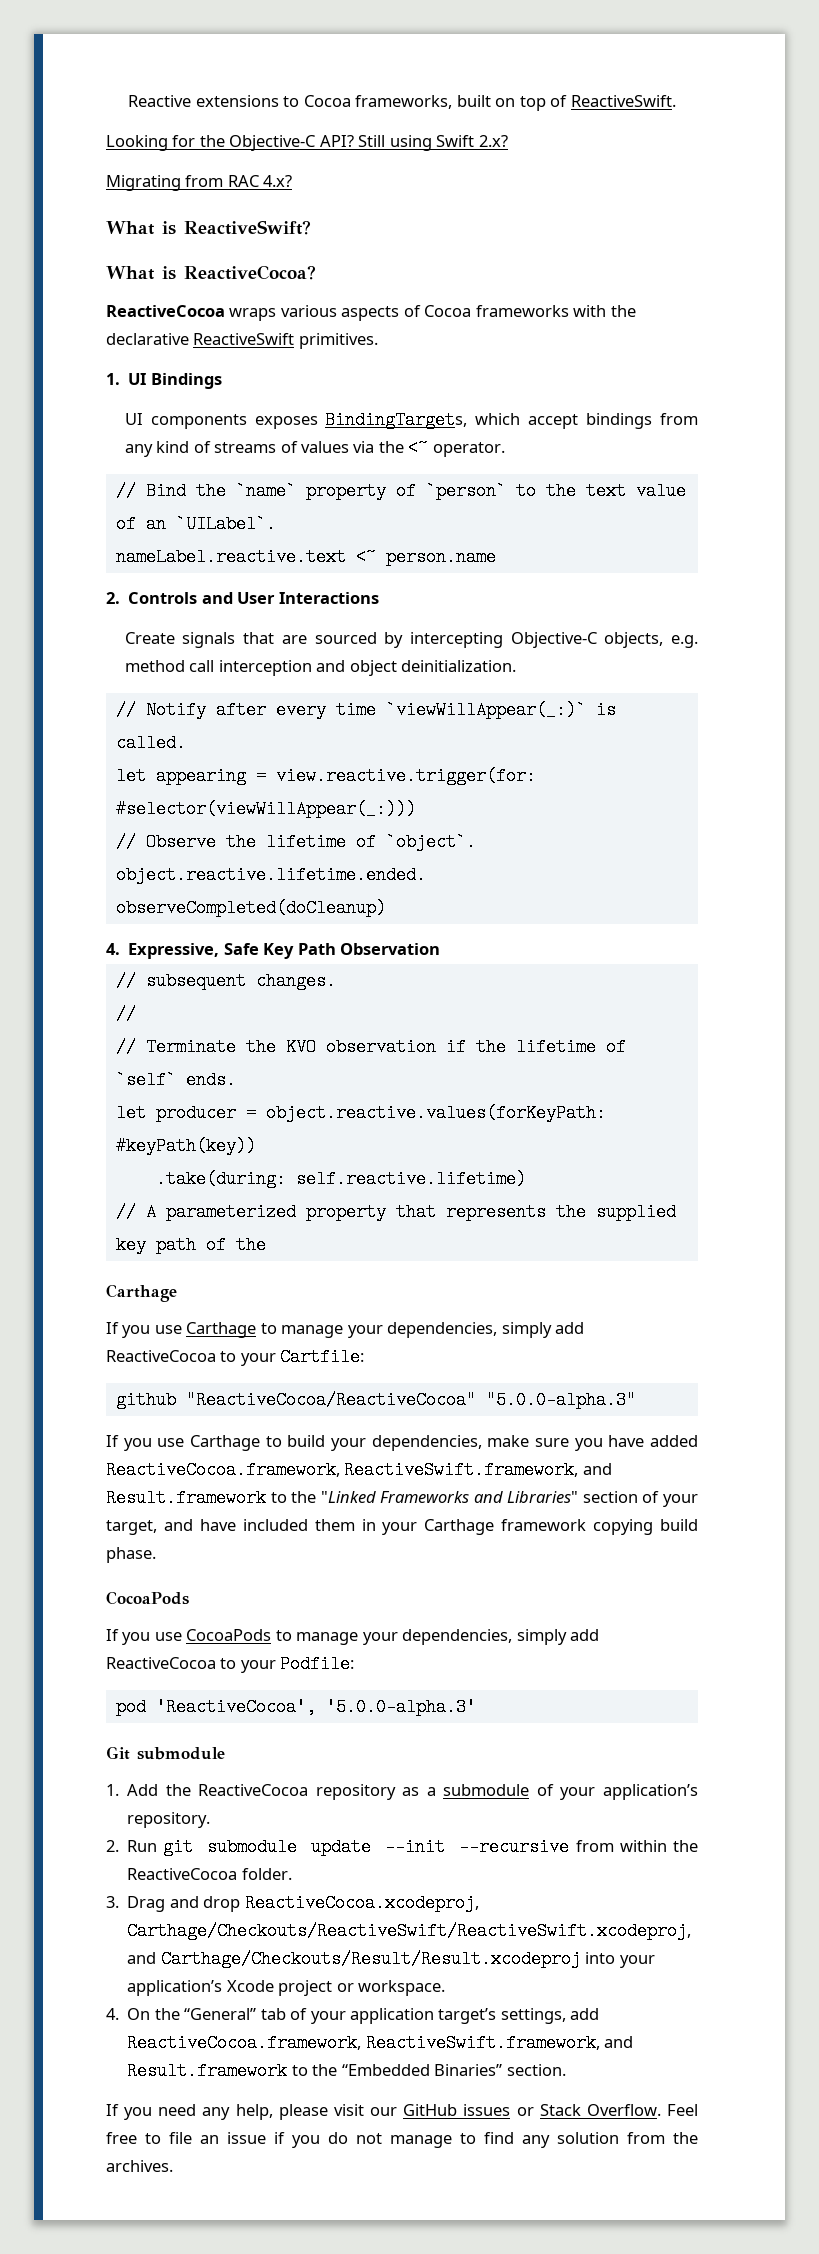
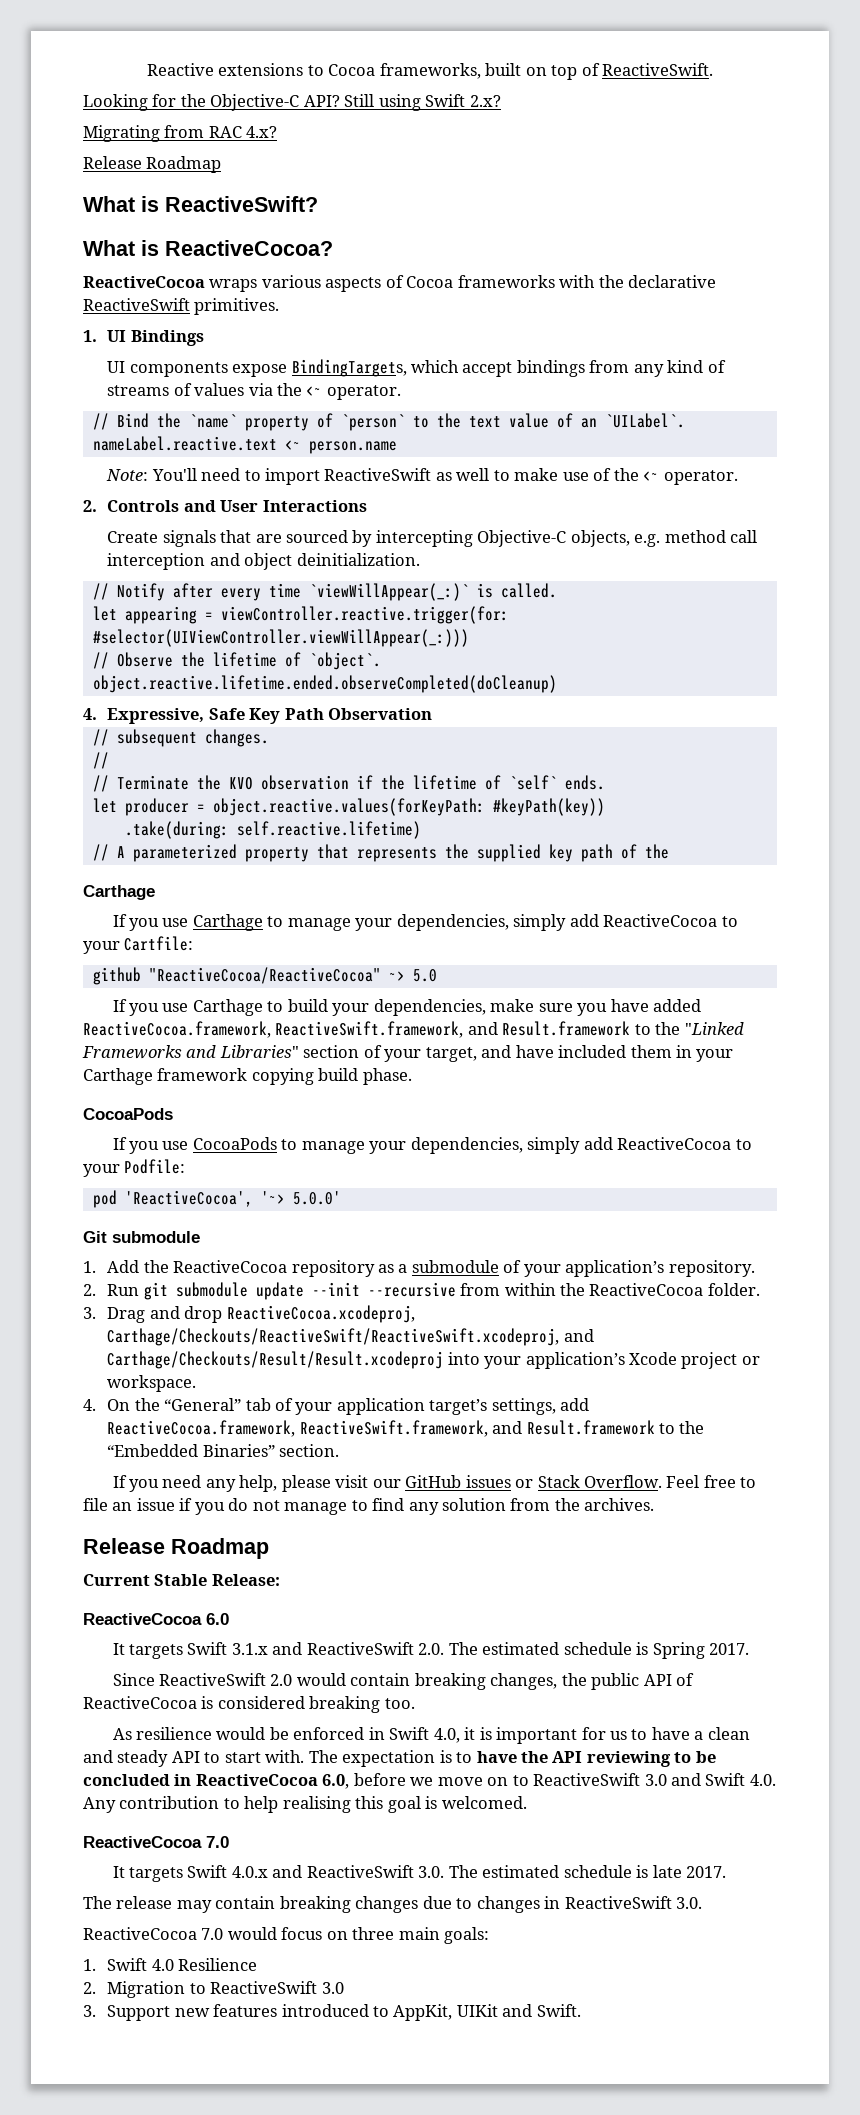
(293, 181) none -> [83,156,222,173] // Release Roadmap
[254,416,318,429] exposes -> [232,364,288,377] expose
(496, 557) none -> [106,468,738,485] // Note: You'll need to import ReactiveSwift as well to make use of the <~ operator.
[275,767,536,785] [115,800,416,818] view.reactive.trigger(for: #selector(viewWillAppear(_:))) -> [220,606,509,624] [92,629,469,647] viewController.reactive.trigger(for: #selector(UIViewController.viewWillAppear(_:)))
[485,1391,636,1409] "5.0.0-alpha.3" -> [388,969,437,982] ~> 5.0
[325,1698,476,1716] '5.0.0-alpha.3' -> [260,1191,341,1205] '~> 5.0.0'
(173, 2166) none -> [83,1538,269,1559] [83,1574,280,1586] [83,1613,229,1625] [112,1642,750,1659] [112,1673,695,1690] [83,1696,415,1713] [112,1727,750,1744] [83,1750,716,1767] [83,1773,776,1789] [83,1796,527,1813] [83,1836,229,1848] [112,1865,727,1882] [83,1896,703,1913] [83,1927,490,1944] [83,1958,258,1971] [83,1981,344,1998] [83,2004,581,2021] // Release Roadmap // Current Stable Release: // ReactiveCocoa 6.0 // It targets Swift 3.1.x and ReactiveSwift 2.0. The estimated schedule is Spring 2017. // Since ReactiveSwift 2.0 would contain breaking changes, the public API of ReactiveCocoa is considered breaking too. // As resilience would be enforced in Swift 4.0, it is important for us to have a clean and steady API to start with. The expectation is to have the API reviewing to be concluded in ReactiveCocoa 6.0, before we move on to ReactiveSwift 3.0 and Swift 4.0. Any contribution to help realising this goal is welcomed. // ReactiveCocoa 7.0 // It targets Swift 4.0.x and ReactiveSwift 3.0. The estimated schedule is late 2017. // The release may contain breaking changes due to changes in ReactiveSwift 3.0. // ReactiveCocoa 7.0 would focus on three main goals: // 1. Swift 4.0 Resilience // 2. Migration to ReactiveSwift 3.0 // 3. Support new features introduced to AppKit, UIKit and Swift.

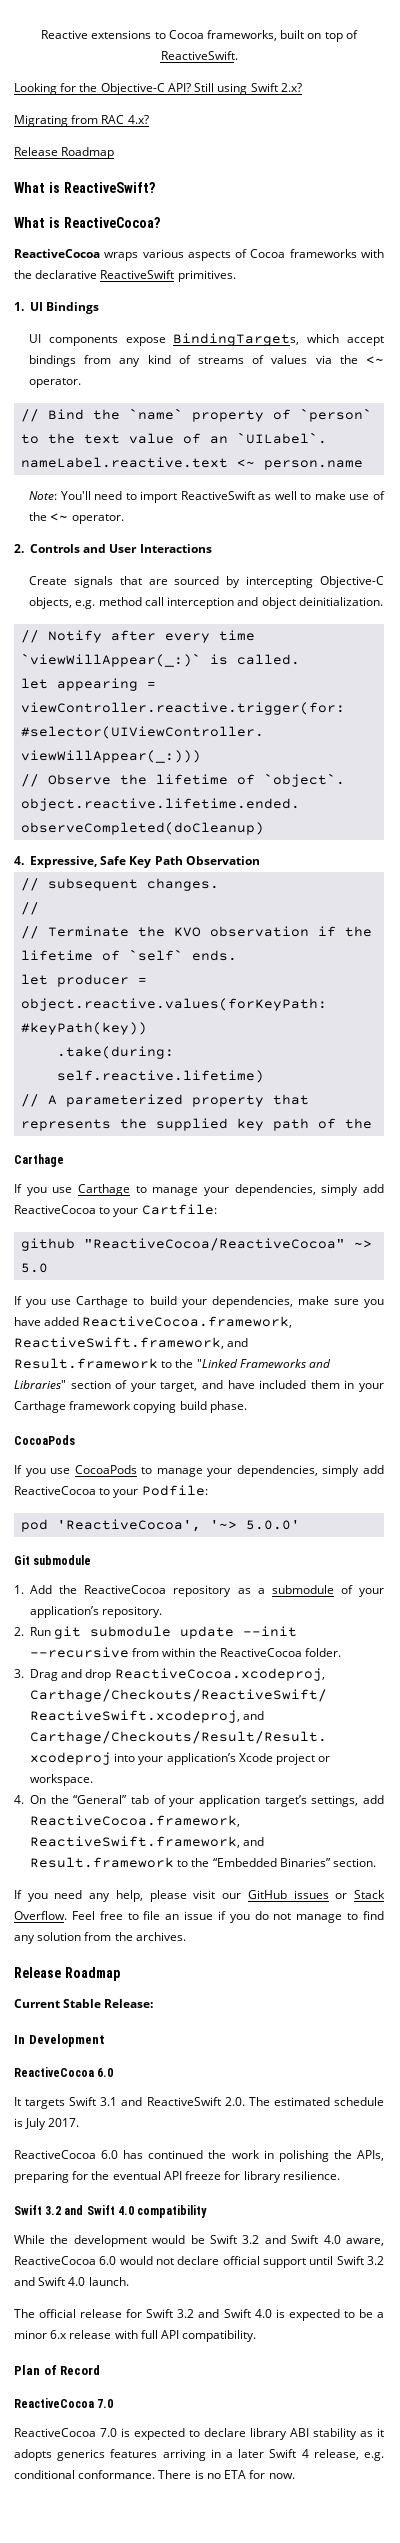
(280, 1580) none -> [14,2034,105,2047] // In Development
[231,1643,268,1655] 3.1.x -> [100,2097,118,2106] 3.1
[652,1642,750,1659] [112,1673,695,1690] [83,1696,415,1713] [112,1727,750,1744] [83,1750,716,1767] [83,1773,776,1789] [83,1796,527,1813] [83,1836,229,1848] [112,1865,727,1882] [83,1896,703,1913] [83,1927,490,1944] [83,1958,258,1971] [83,1981,344,1998] [83,2004,581,2021] Spring 2017. // Since ReactiveSwift 2.0 would contain breaking changes, the public API of ReactiveCocoa is considered breaking too. // As resilience would be enforced in Swift 4.0, it is important for us to have a clean and steady API to start with. The expectation is to have the API reviewing to be concluded in ReactiveCocoa 6.0, before we move on to ReactiveSwift 3.0 and Swift 4.0. Any contribution to help realising this goal is welcomed. // ReactiveCocoa 7.0 // It targets Swift 4.0.x and ReactiveSwift 3.0. The estimated schedule is late 2017. // The release may contain breaking changes due to changes in ReactiveSwift 3.0. // ReactiveCocoa 7.0 would focus on three main goals: // 1. Swift 4.0 Resilience // 2. Migration to ReactiveSwift 3.0 // 3. Support new features introduced to AppKit, UIKit and Swift. -> [25,2118,80,2130] [14,2150,384,2162] [14,2171,340,2183] [14,2205,208,2218] [14,2235,384,2247] [14,2256,384,2268] [14,2277,129,2286] [14,2309,384,2321] [14,2330,257,2342] [14,2365,101,2375] [14,2398,114,2408] [14,2428,384,2440] [14,2449,384,2461] [14,2470,295,2479] July 2017. // ReactiveCocoa 6.0 has continued the work in polishing the APIs, preparing for the eventual API freeze for library resilience. // Swift 3.2 and Swift 4.0 compatibility // While the development would be Swift 3.2 and Swift 4.0 aware, ReactiveCocoa 6.0 would not declare official support until Swift 3.2 and Swift 4.0 launch. // The official release for Swift 3.2 and Swift 4.0 is expected to be a minor 6.x release with full API compatibility. // Plan of Record // ReactiveCocoa 7.0 // ReactiveCocoa 7.0 is expected to declare library ABI stability as it adopts generics features arriving in a later Swift 4 release, e.g. conditional conformance. There is no ETA for now.

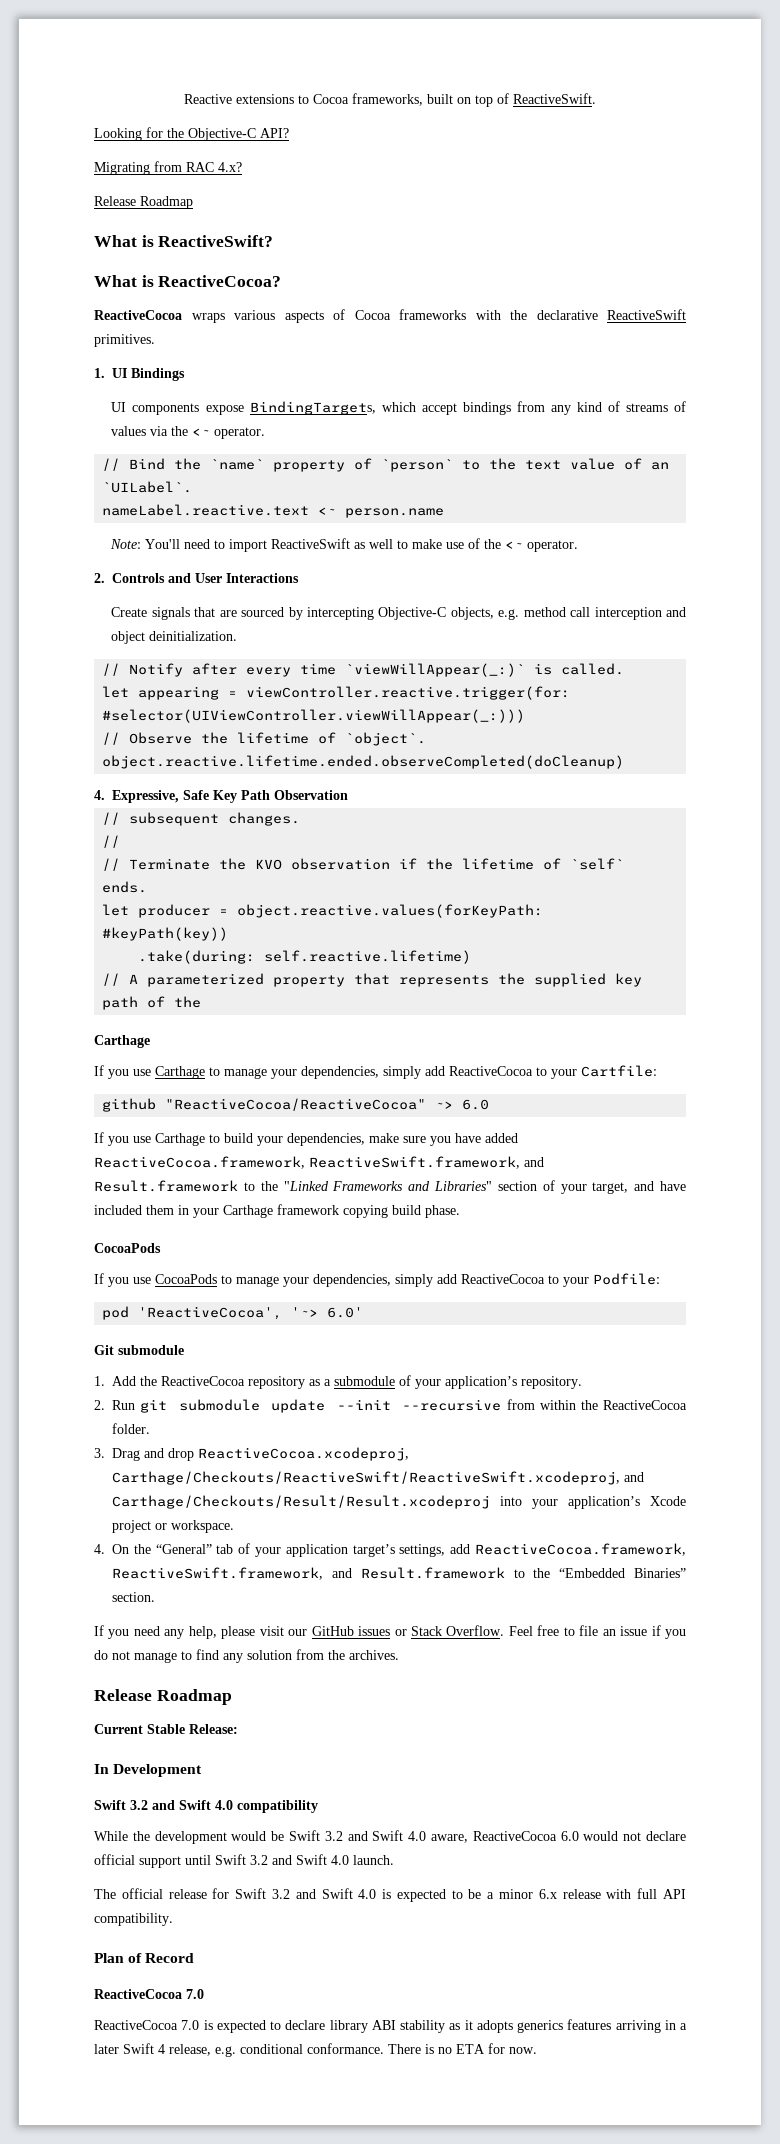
[194,83,302,95] Still using Swift 2.x? -> (289, 133) none
[21,1263,49,1273] 5.0 -> [462,1099,490,1110] 6.0
[246,1520,301,1530] 5.0.0' -> [327,1307,364,1318] 6.0'
[14,2067,114,2077] [14,2097,384,2109] [14,2118,80,2130] [14,2150,384,2162] [14,2171,340,2183] // ReactiveCocoa 6.0 // It targets Swift 3.1 and ReactiveSwift 2.0. The estimated schedule is July 2017. // ReactiveCocoa 6.0 has continued the work in polishing the APIs, preparing for the eventual API freeze for library resilience. -> (203, 1770) none

